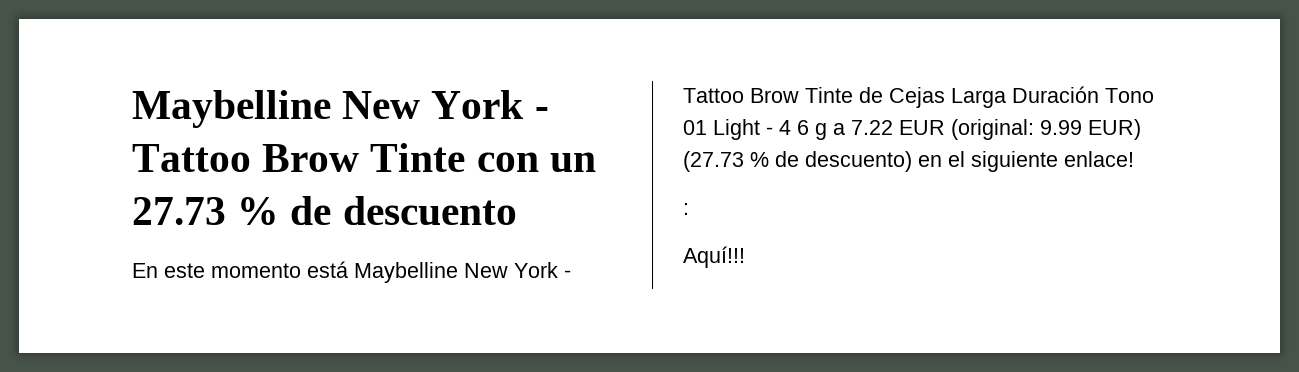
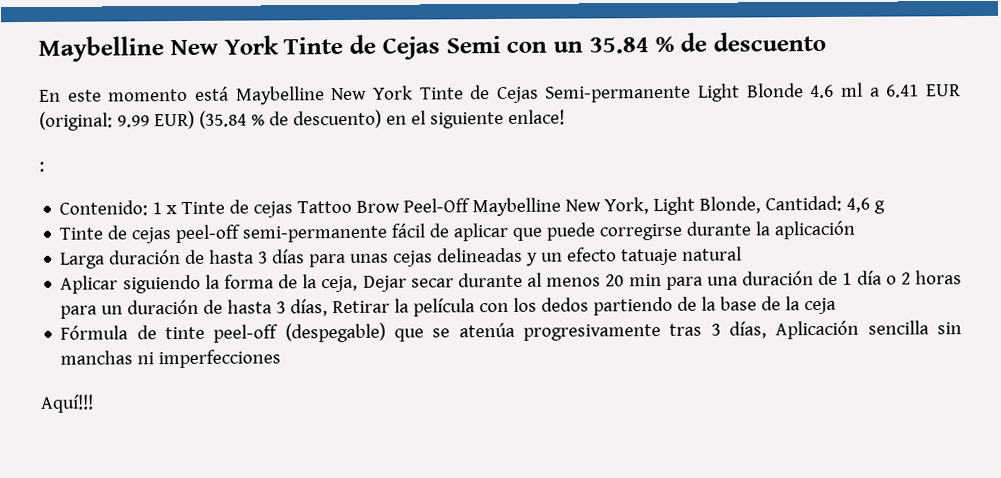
[132,90,549,128] [132,143,466,172] Maybelline New York - Tattoo Brow Tinte -> [38,34,501,62] Maybelline New York Tinte de Cejas Semi
[132,197,226,225] 27.73 -> [588,37,649,54] 35.84
[564,270,571,278] [683,86,1154,108] [683,119,893,140] - Tattoo Brow Tinte de Cejas Larga Duración Tono 01 Light - 4 6 g a 7.22 -> [419,82,920,104] Tinte de Cejas Semi-permanente Light Blonde 4.6 ml a 6.41
[683,151,744,172] (27.73 -> [198,110,247,129] (35.84
(689, 209) none -> [59,195,886,218] [59,220,857,244] [60,246,743,269] [60,270,962,294] [60,296,837,319] [60,320,962,343] [60,349,282,369] // Contenido: 1 x Tinte de cejas Tattoo Brow Peel-Off Maybelline New York, Light Blonde, Cantidad: 4,6 g // Tinte de cejas peel-off semi-permanente fácil de aplicar que puede corregirse durante la aplicación // Larga duración de hasta 3 días para unas cejas delineadas y un efecto tatuaje natural // Aplicar siguiendo la forma de la ceja, Dejar secar durante al menos 20 min para una duración de 1 día o 2 horas para un duración de hasta 3 días, Retirar la película con los dedos partiendo de la base de la ceja // Fórmula de tinte peel-off (despegable) que se atenúa progresivamente tras 3 días, Aplicación sencilla sin manchas ni imperfecciones

